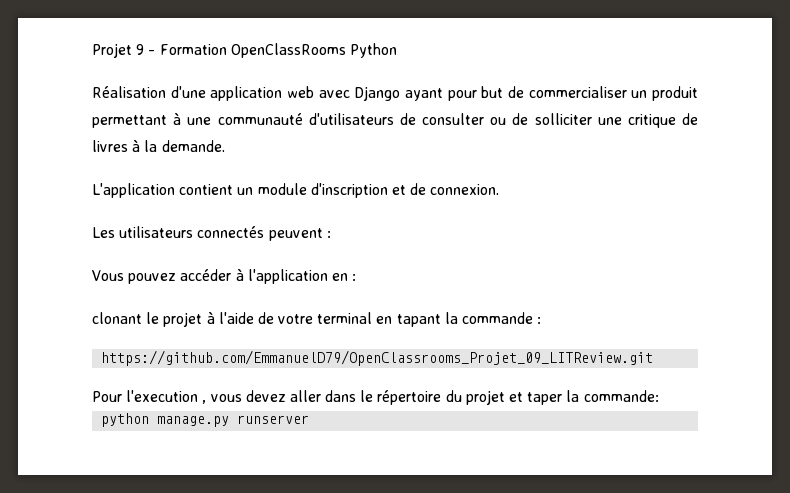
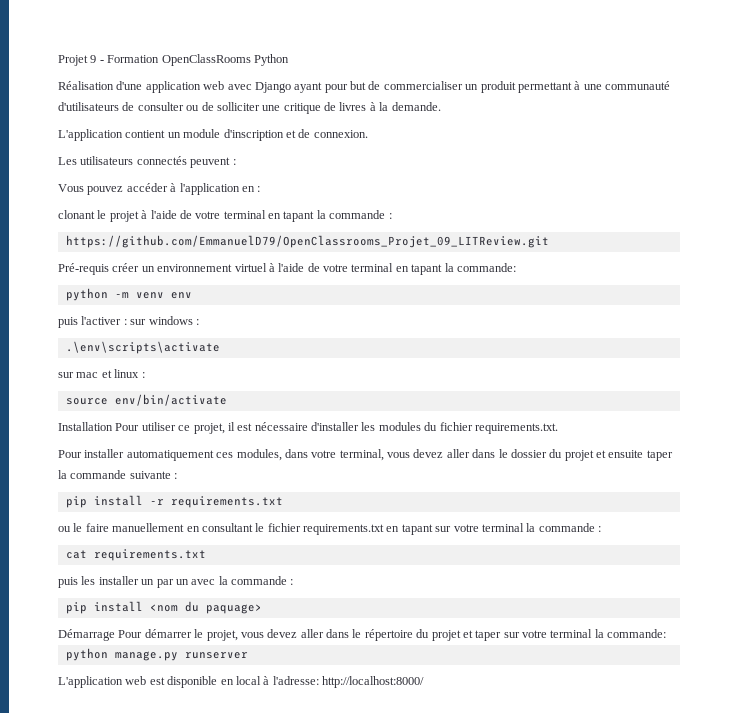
[92,390,207,404] Pour l'execution , -> [58,263,516,275] [65,288,192,301] [58,316,199,328] [65,341,220,354] [58,369,145,378] [65,394,227,406] [58,422,558,434] [58,449,673,461] [58,470,178,479] [65,495,283,508] [58,523,601,535] [65,549,206,561] [58,576,294,588] [65,601,262,614] [58,629,238,641] Pré-requis créer un environnement virtuel à l'aide de votre terminal en tapant la commande: // python -m venv env // puis l'activer : sur windows : // .\env\scripts\activate // sur mac et linux : // source env/bin/activate // Installation Pour utiliser ce projet, il est nécessaire d'installer les modules du fichier requirements.txt. // Pour installer automatiquement ces modules, dans votre terminal, vous devez aller dans le dossier du projet et ensuite taper la commande suivante : // pip install -r requirements.txt // ou le faire manuellement en consultant le fichier requirements.txt en tapant sur votre terminal la commande : // cat requirements.txt // puis les installer un par un avec la commande : // pip install <nom du paquage> // Démarrage Pour démarrer le projet,
(563, 398) none -> [503,629,593,638] sur votre terminal
(310, 419) none -> [58,676,424,688] // L'application web est disponible en local à l'adresse: http://localhost:8000/

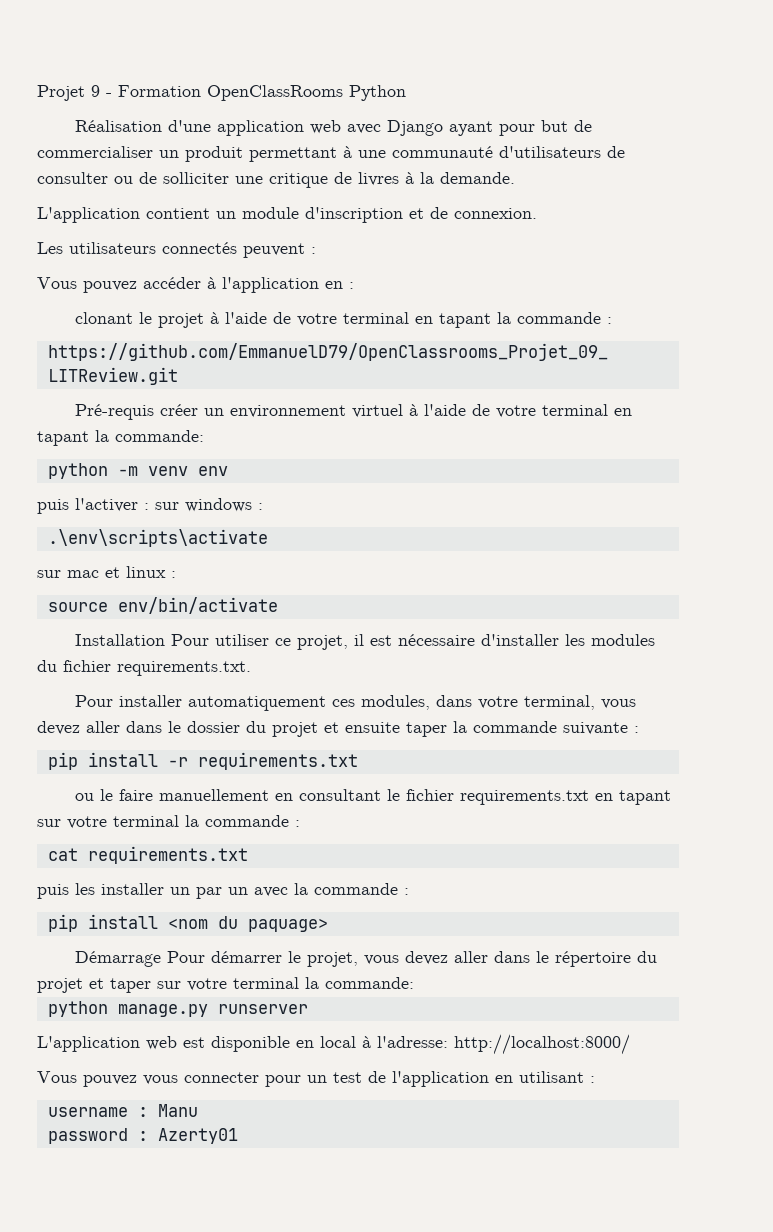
(424, 682) none -> [37,1071,595,1087] [47,1104,198,1117] [47,1128,238,1144] // Vous pouvez vous connecter pour un test de l'application en utilisant : // username : Manu // password : Azerty01

